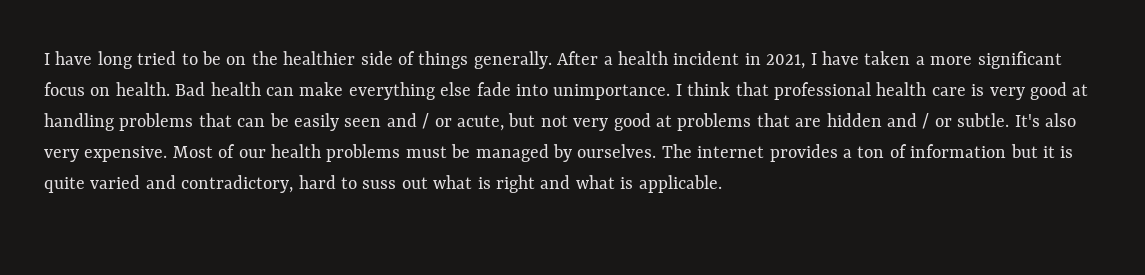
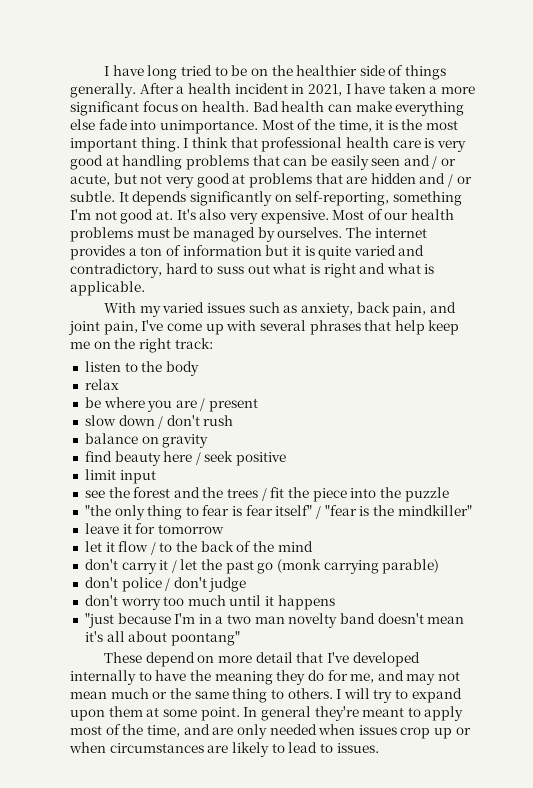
(671, 92) none -> [261,119,459,132] [70,137,180,152] Most of the time, it is the most important thing.
(1010, 120) none -> [118,191,462,206] [70,209,173,224] It depends significantly on self-reporting, something I'm not good at.
(722, 184) none -> [103,302,456,317] [68,320,460,335] [70,338,213,353] [84,361,199,376] [84,379,119,390] [84,397,259,412] [84,415,234,429] [84,433,209,448] [84,451,287,466] [84,469,156,484] [84,487,449,502] [84,505,472,520] [84,523,224,534] [84,541,313,555] [84,559,440,574] [84,577,247,592] [84,595,335,610] [84,613,465,628] [84,631,240,646] [103,652,420,667] [70,670,461,685] [70,688,462,703] [70,706,464,721] [70,724,471,739] [69,742,379,757] // With my varied issues such as anxiety, back pain, and joint pain, I've come up with several phrases that help keep me on the right track: // listen to the body // relax // be where you are / present // slow down / don't rush // balance on gravity // find beauty here / seek positive // limit input // see the forest and the trees / fit the piece into the puzzle // "the only thing to fear is fear itself" / "fear is the mindkiller" // leave it for tomorrow // let it flow / to the back of the mind // don't carry it / let the past go (monk carrying parable) // don't police / don't judge // don't worry too much until it happens // "just because I'm in a two man novelty band doesn't mean it's all about poontang" // These depend on more detail that I've developed internally to have the meaning they do for me, and may not mean much or the same thing to others. I will try to expand upon them at some point. In general they're meant to apply most of the time, and are only needed when issues crop up or when circumstances are likely to lead to issues.

